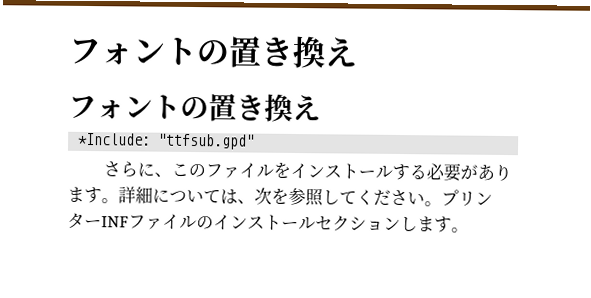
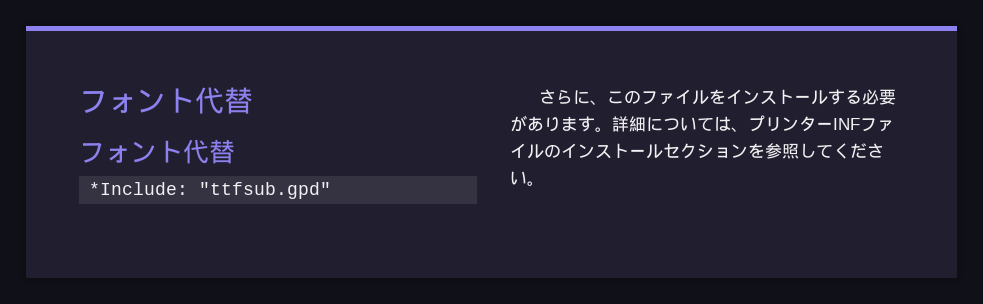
[68,35,358,69] [68,93,321,122] フォントの置き換え // フォントの置き換え -> [79,87,253,114] [79,139,235,164] フォント代替 // フォント代替
[254,187,442,207] 次を参照してください。 -> (748, 129) none
[400,216,452,233] します -> [748,143,884,159] [510,171,527,185] を参照してください

